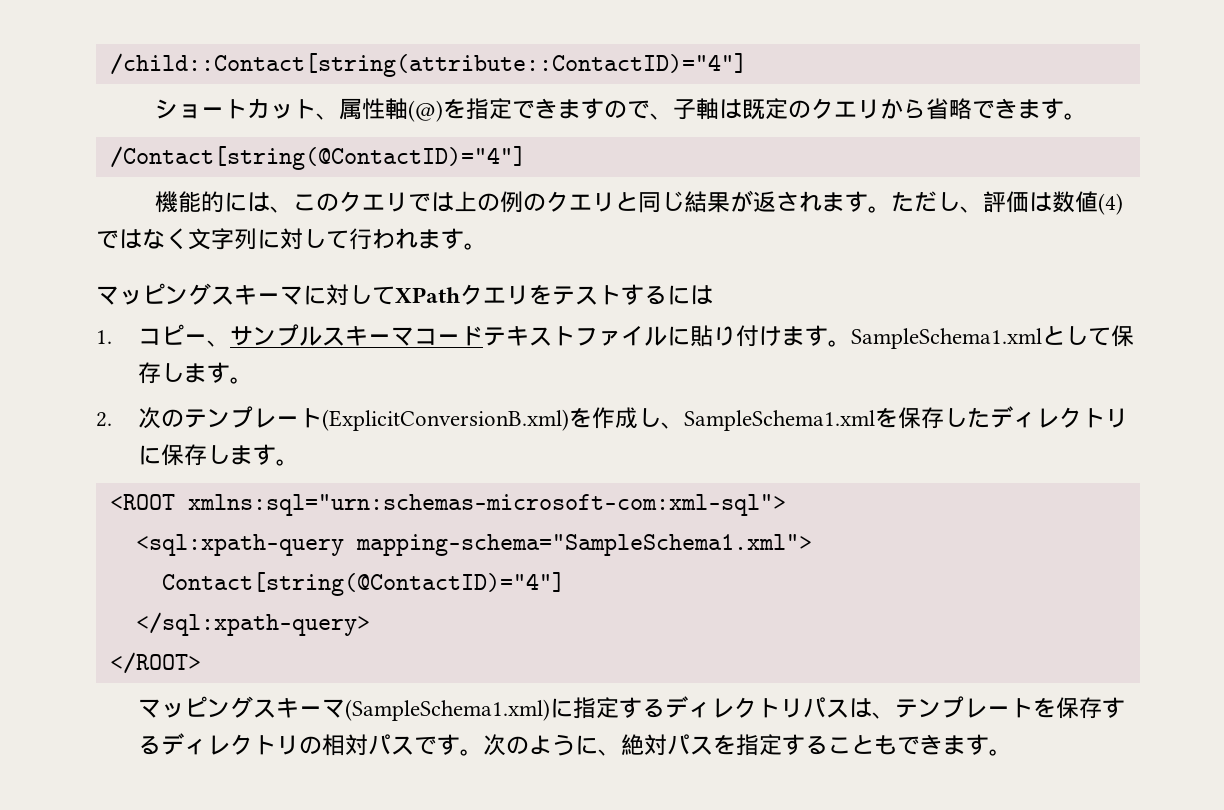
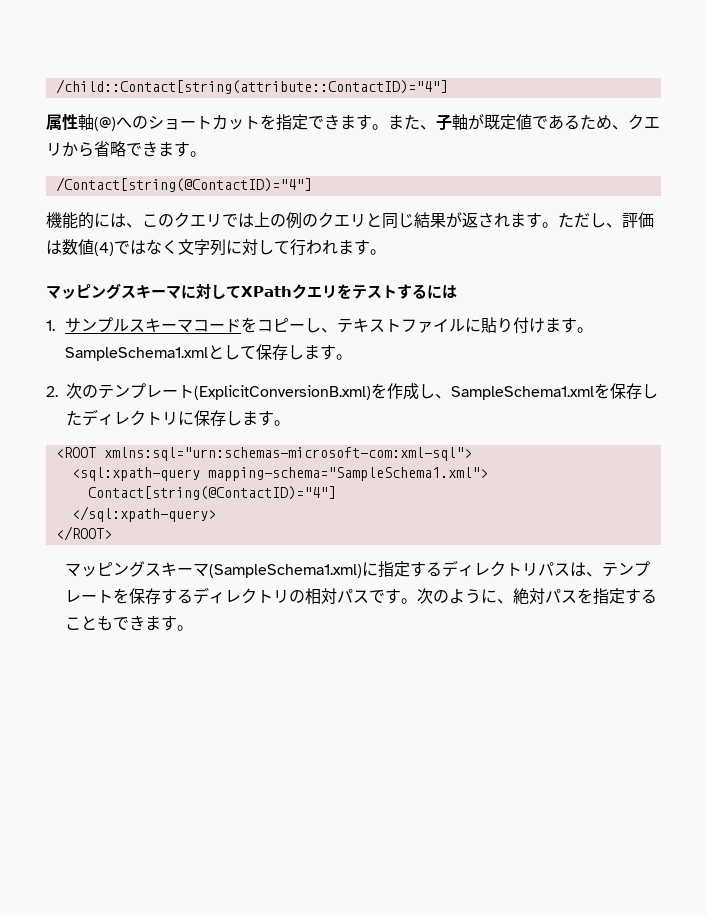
(747, 65) none -> [46,113,148,131] 属性軸(@)への
[315,98,443,122] 、属性軸(@) -> (260, 122) none
[603,98,811,120] ので、子軸は既定の -> [372,114,628,130] 。また、子軸が既定値であるため、
[137,324,230,347] コピー、 -> (55, 325) none
(483, 336) none -> [240,317,337,333] をコピーし、

